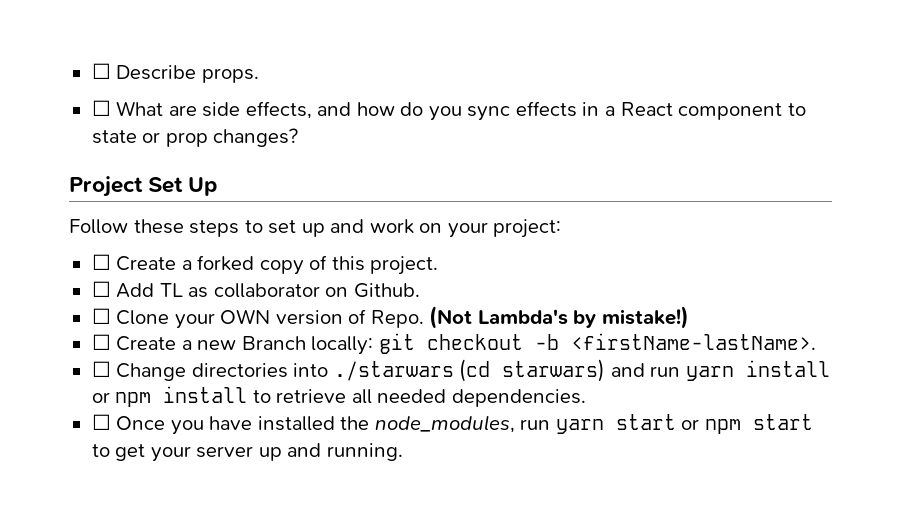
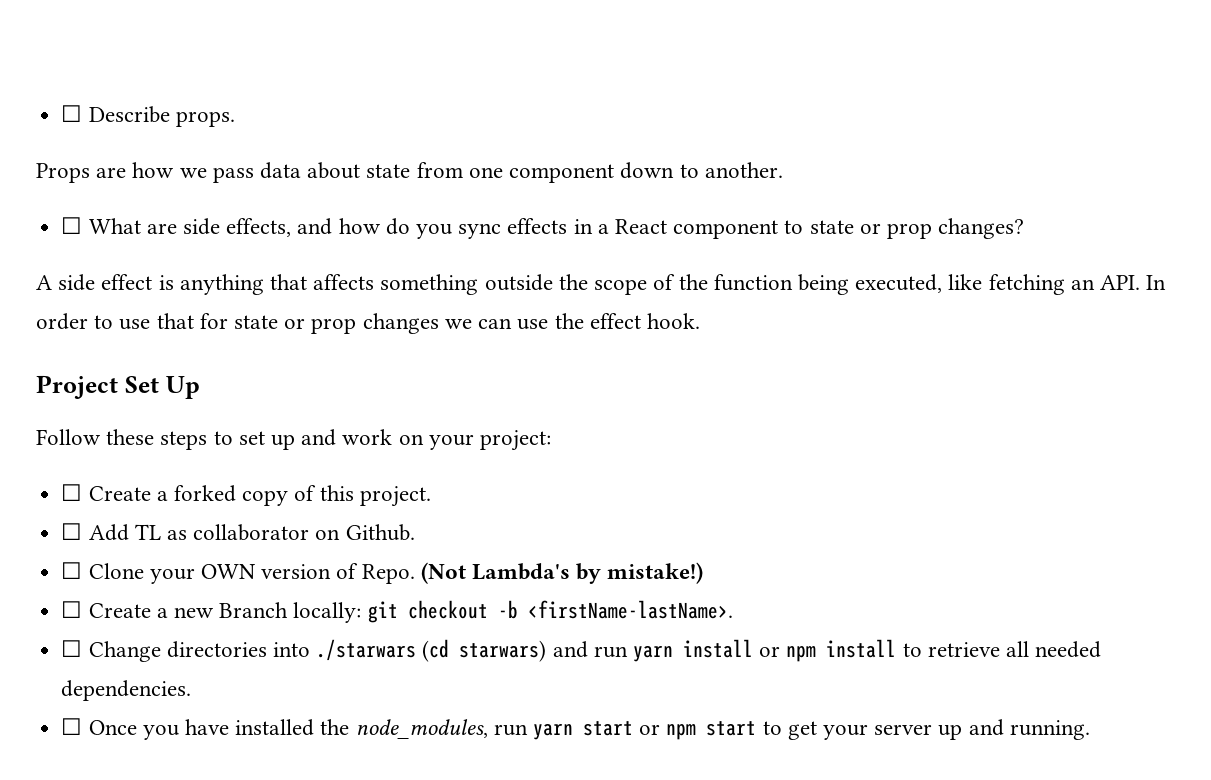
(259, 75) none -> [36,162,783,183] // Props are how we pass data about state from one component down to another.
(299, 137) none -> [36,274,1167,295] [36,313,700,334] // A side effect is anything that affects something outside the scope of the function being executed, like fetching an API. In order to use that for state or prop changes we can use the effect hook.

